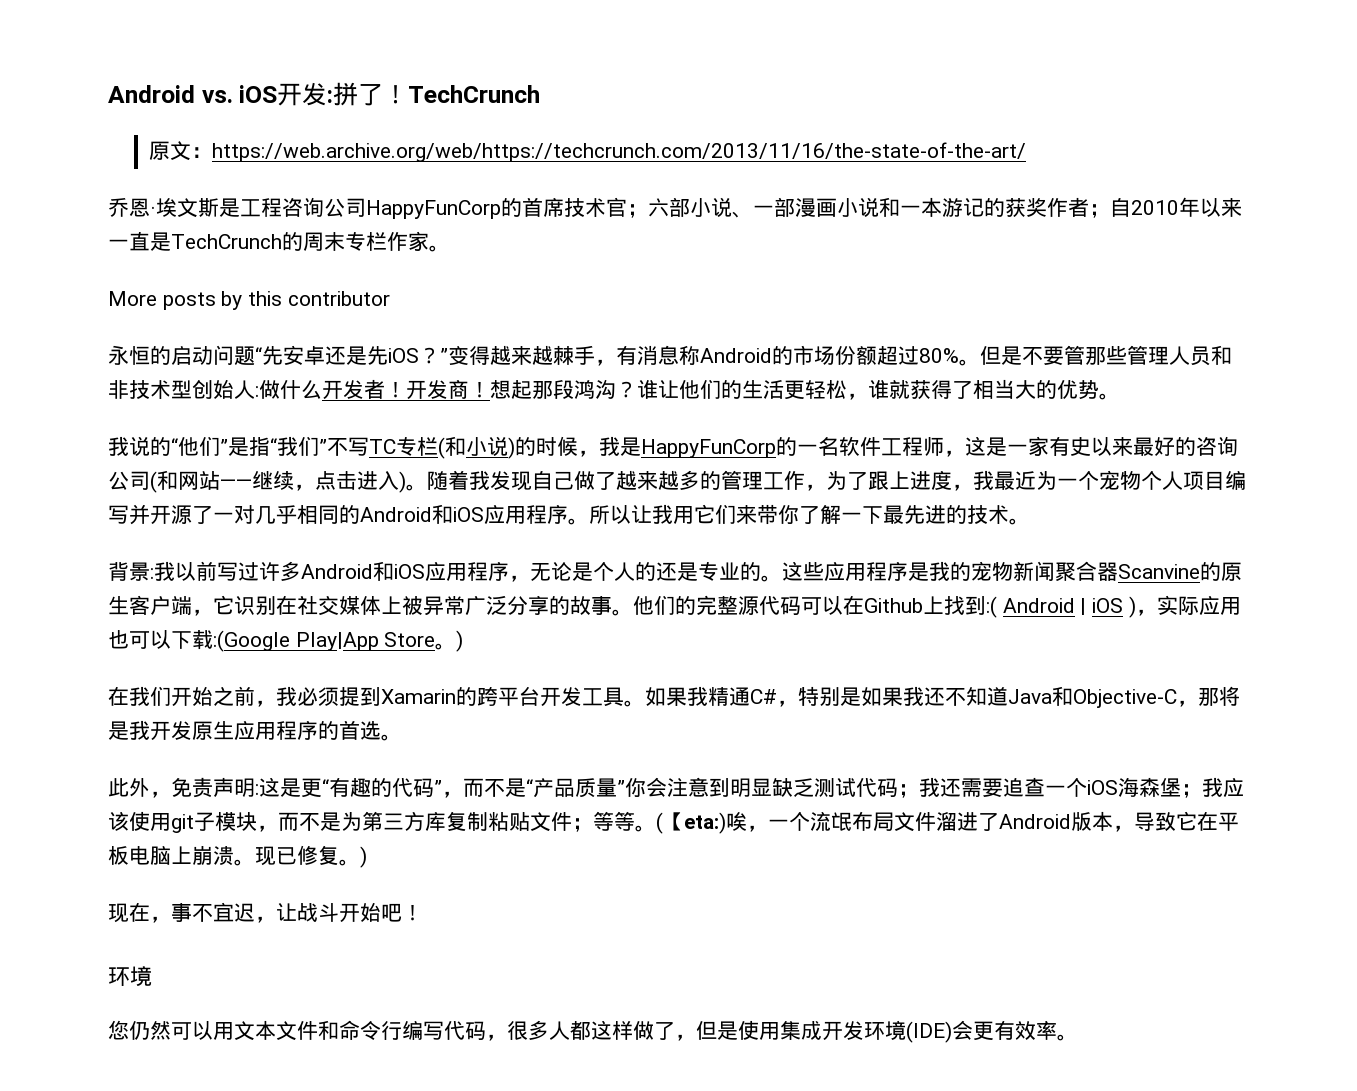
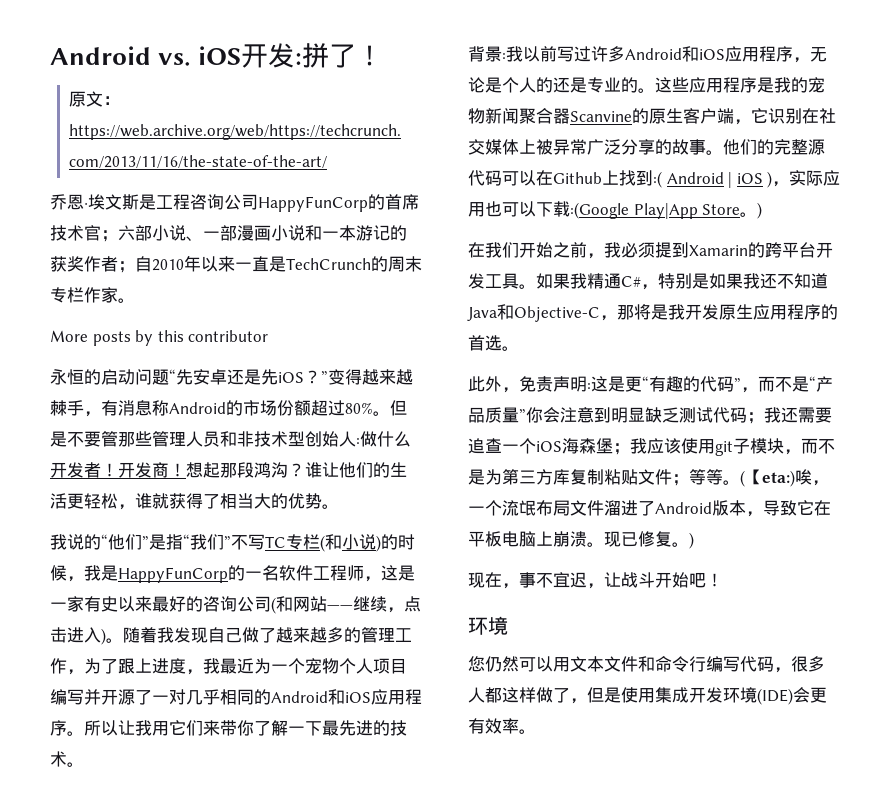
[408,85,541,103] TechCrunch -> (384, 55) none

